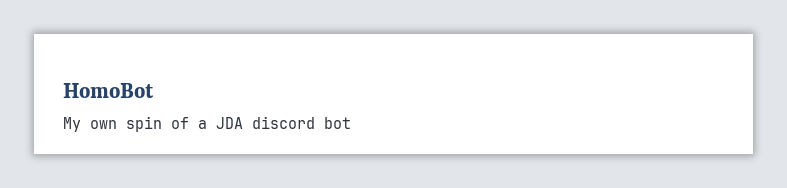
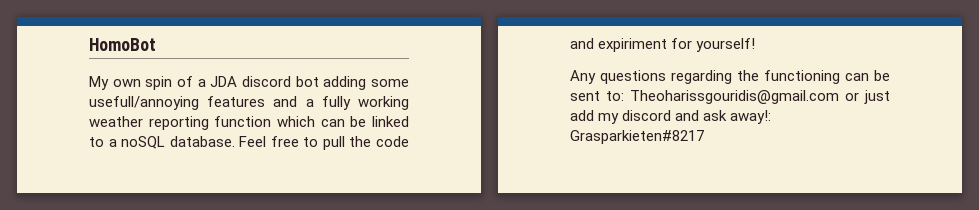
(351, 123) none -> [323,76,410,90] [89,96,409,110] [89,116,409,130] [89,136,409,150] [570,38,756,52] [570,70,890,84] [570,90,890,104] [570,110,772,124] [570,130,704,144] adding some usefull/annoying features and a fully working weather reporting function which can be linked to a noSQL database. Feel free to pull the code and expiriment for yourself! // Any questions regarding the functioning can be sent to: Theoharissgouridis@gmail.com or just add my discord and ask away!: Grasparkieten#8217

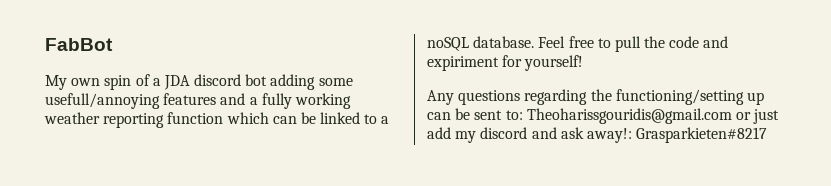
[89,38,156,51] HomoBot -> [45,38,113,51] FabBot
[764,70,840,84] functioning -> [615,89,764,105] functioning/setting up

